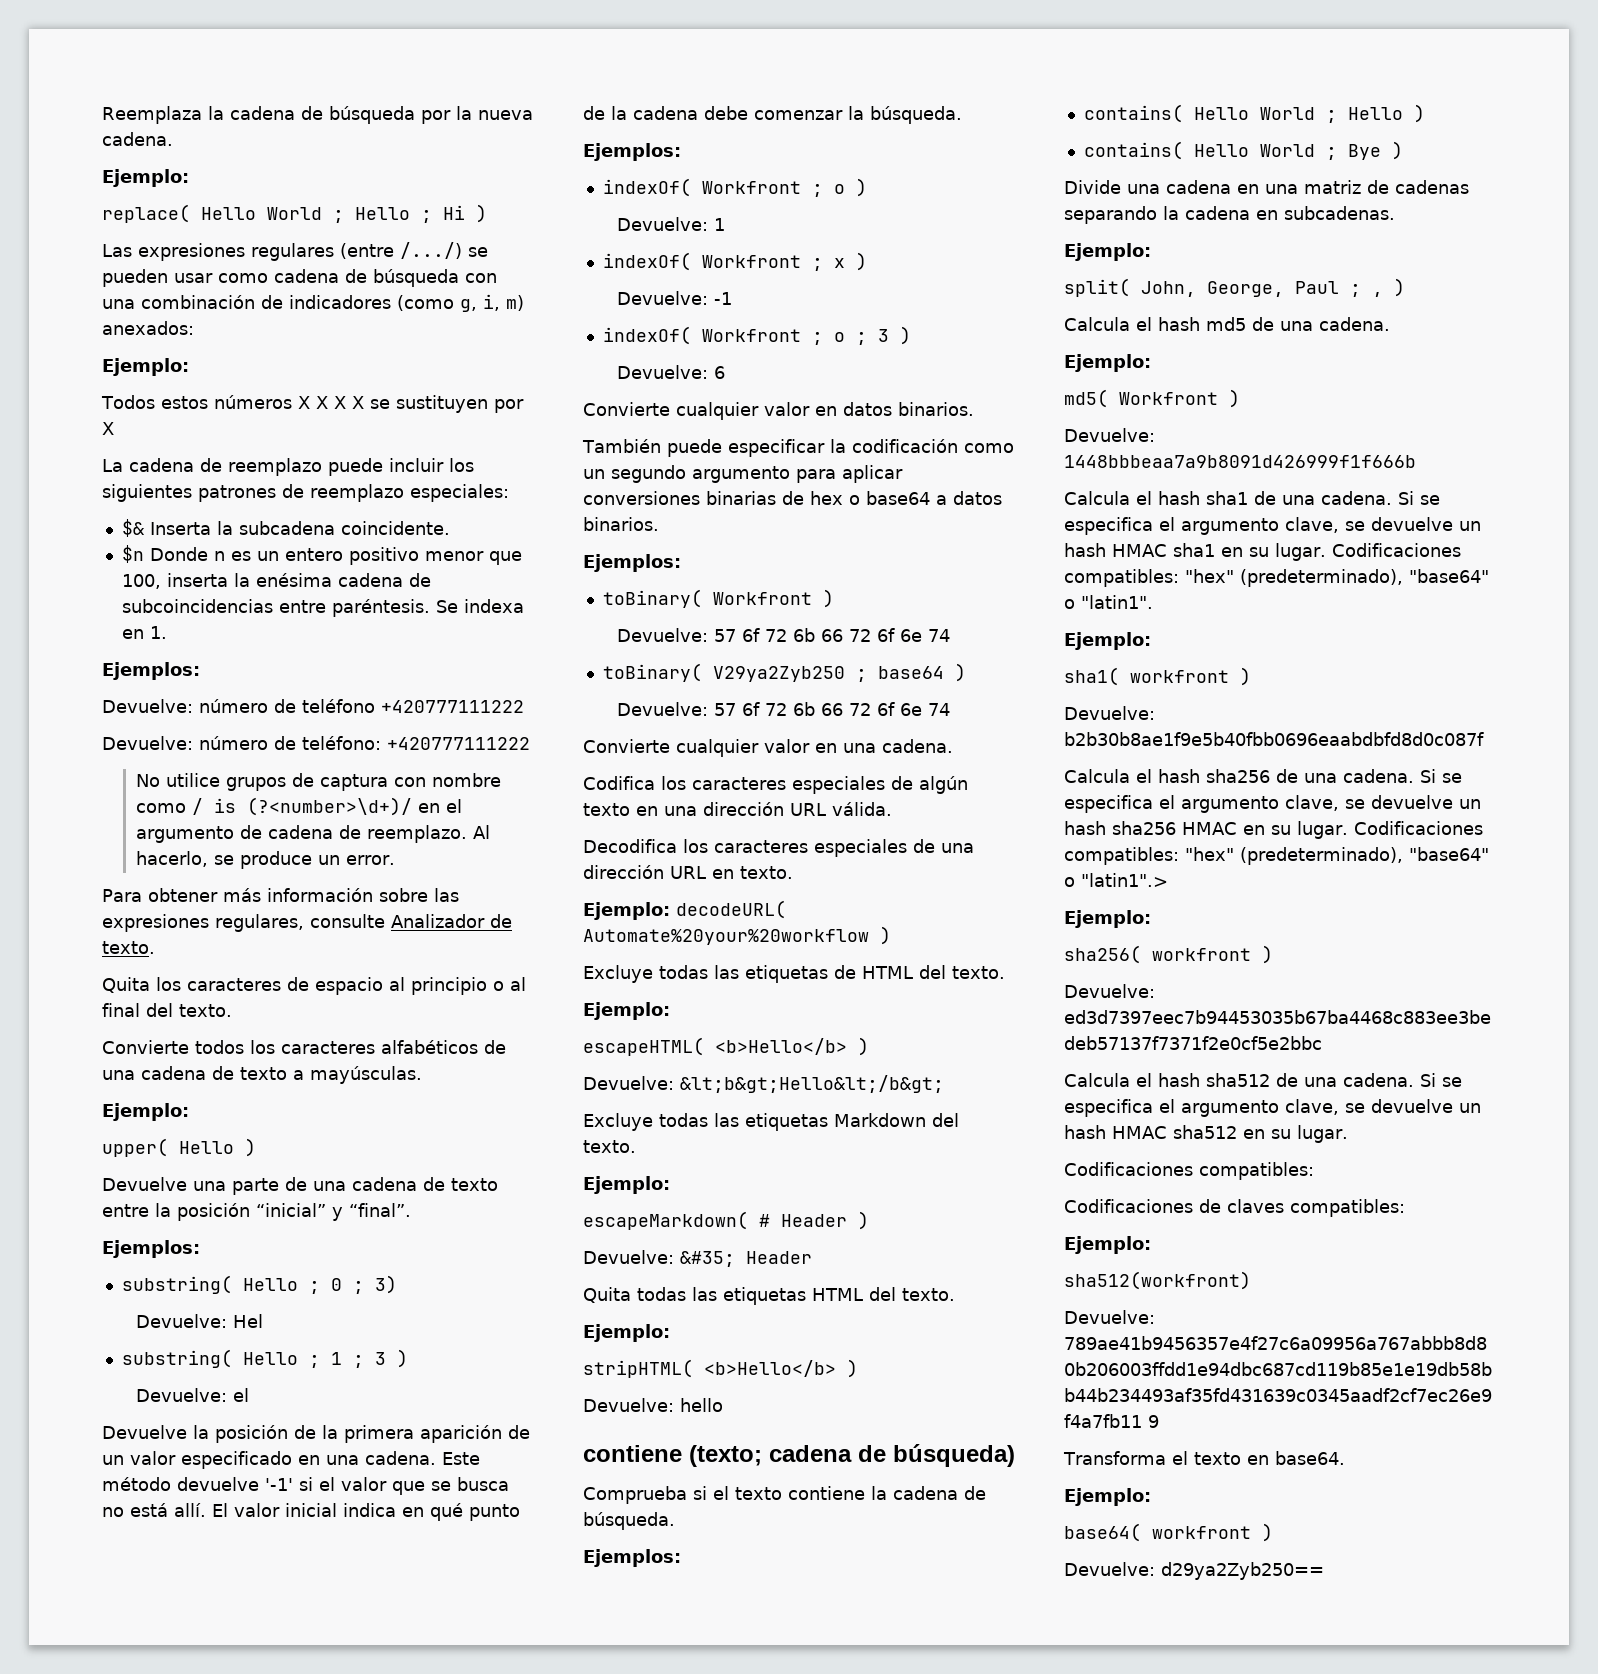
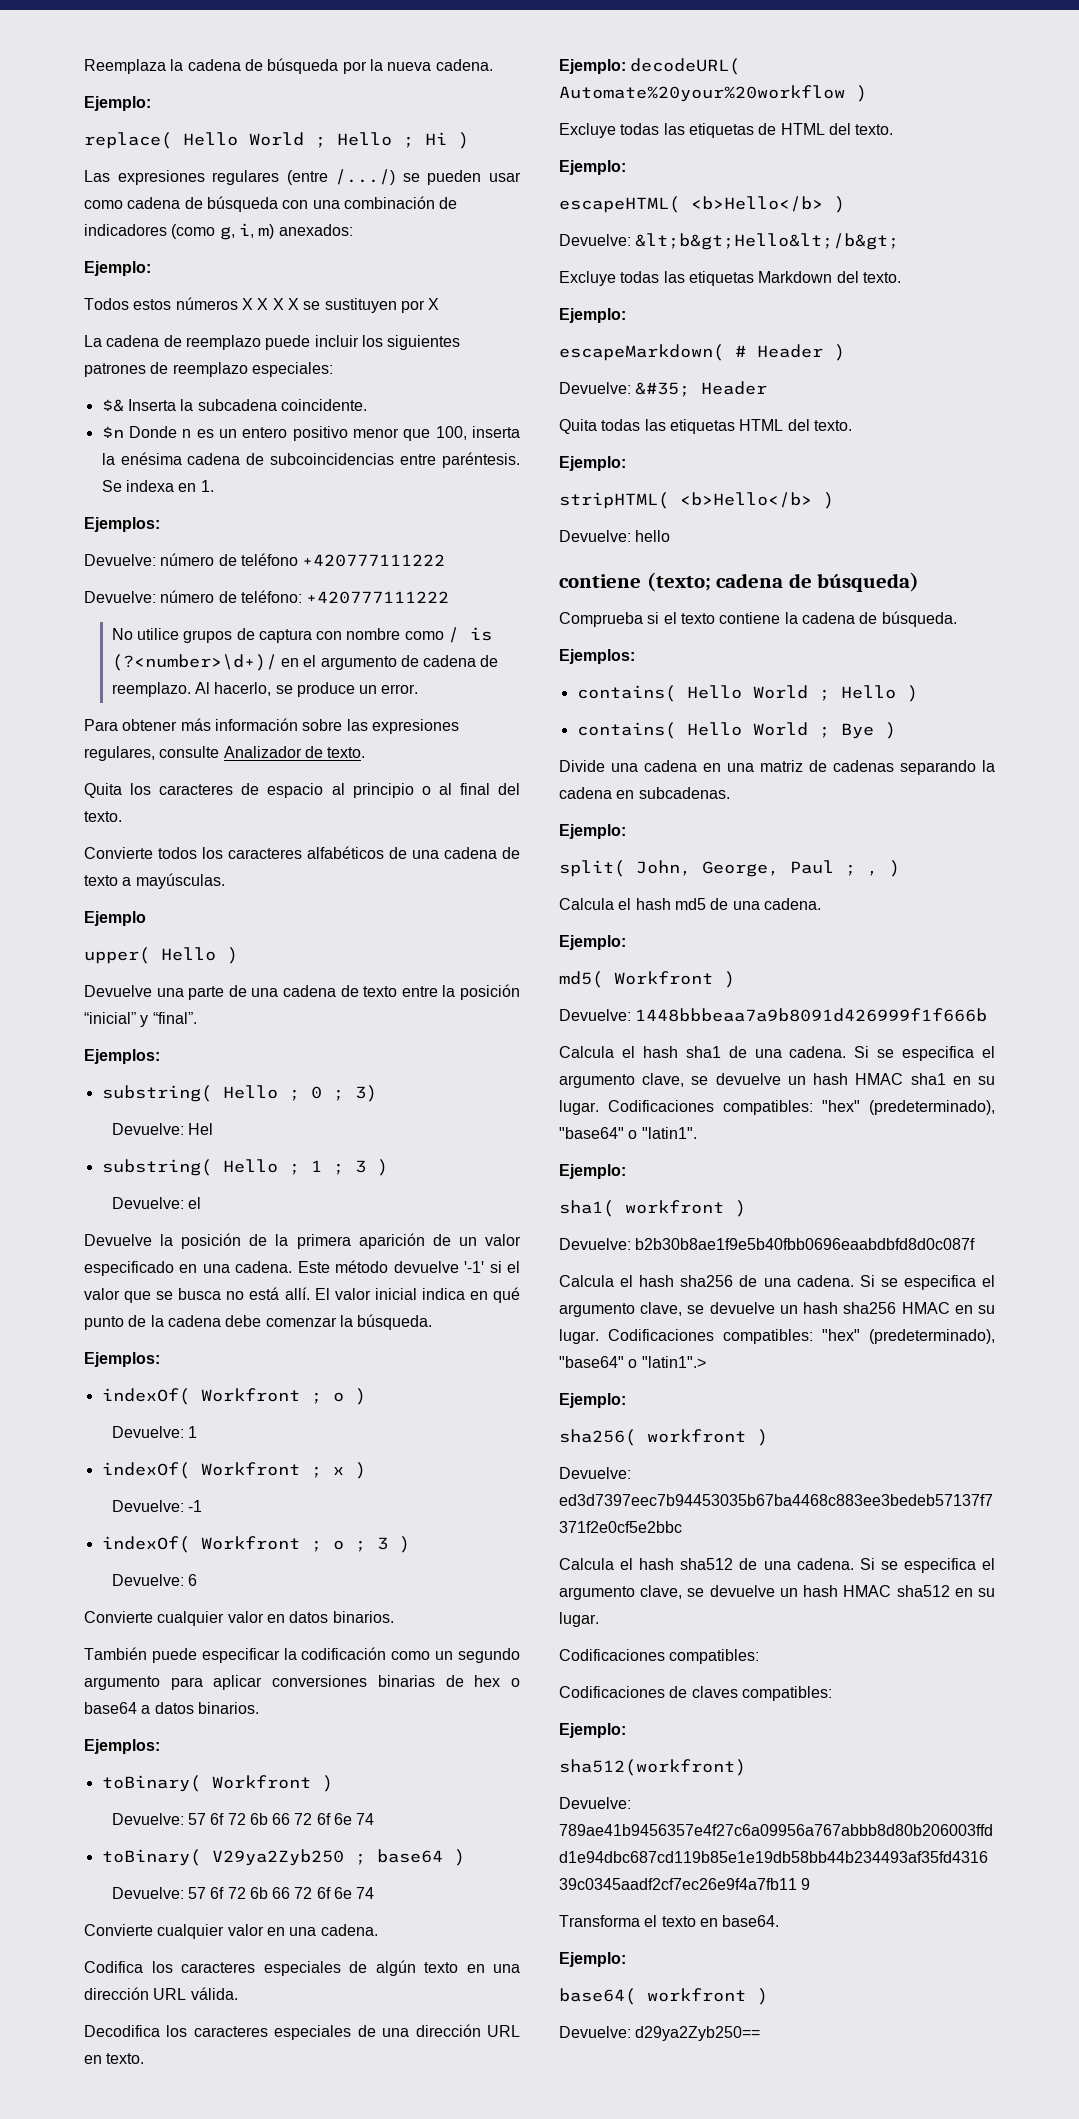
[102,1103,189,1121] Ejemplo: -> [84,911,146,926] Ejemplo

